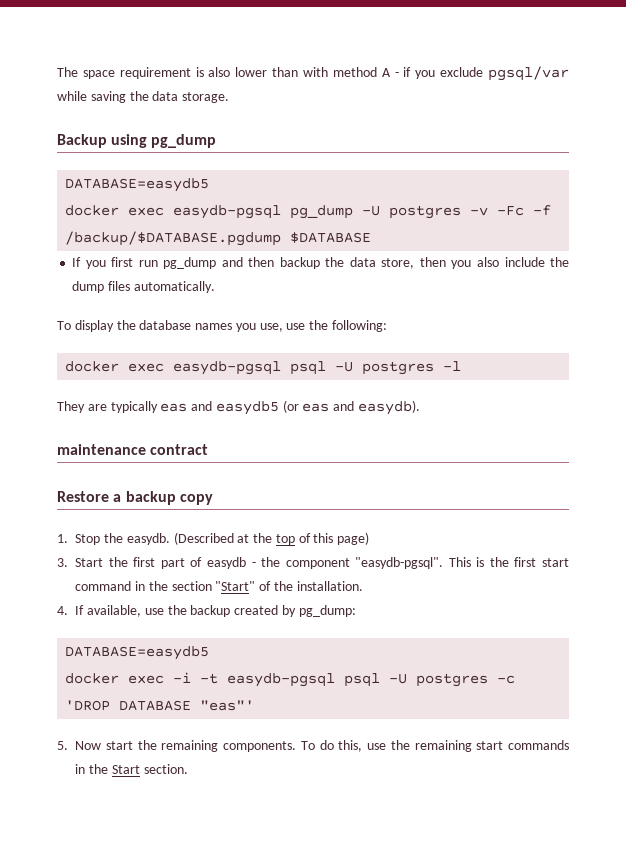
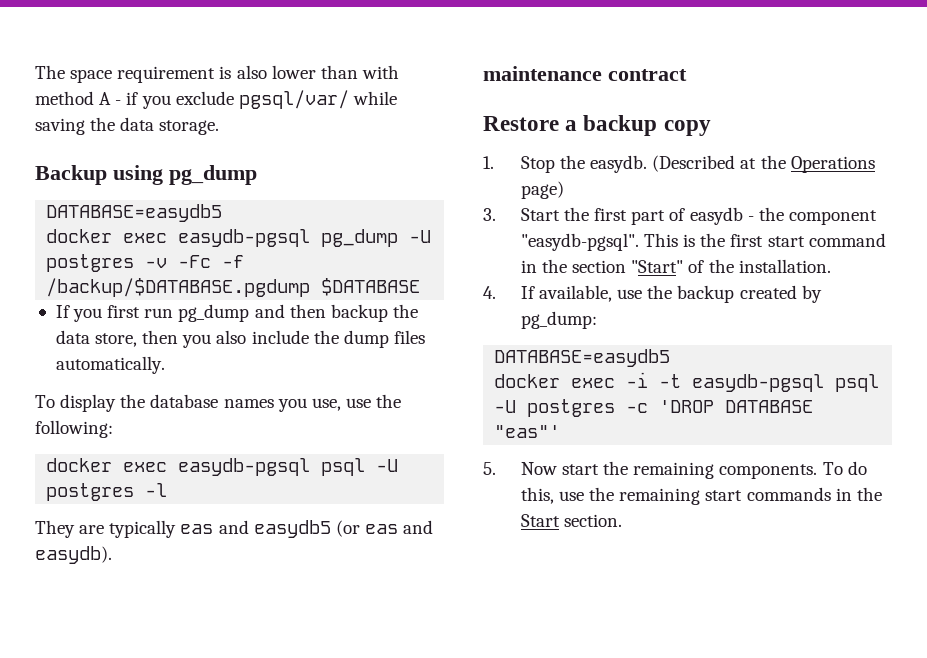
[487,66,569,81] pgsql/var -> [238,90,349,109] pgsql/var/
[275,533,334,545] top of this -> [790,156,875,173] Operations

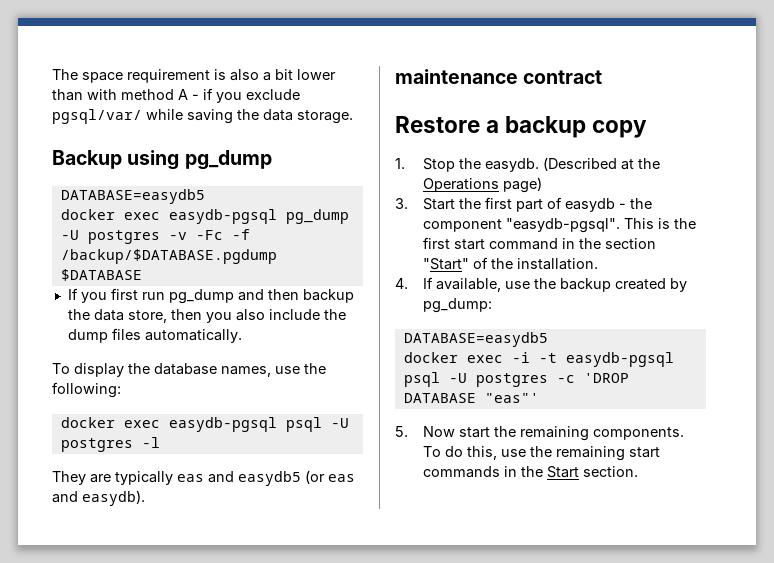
(267, 72) none -> [263,69,293,81] a bit
[223,398,341,412] names you use, -> [221,366,271,377] names,

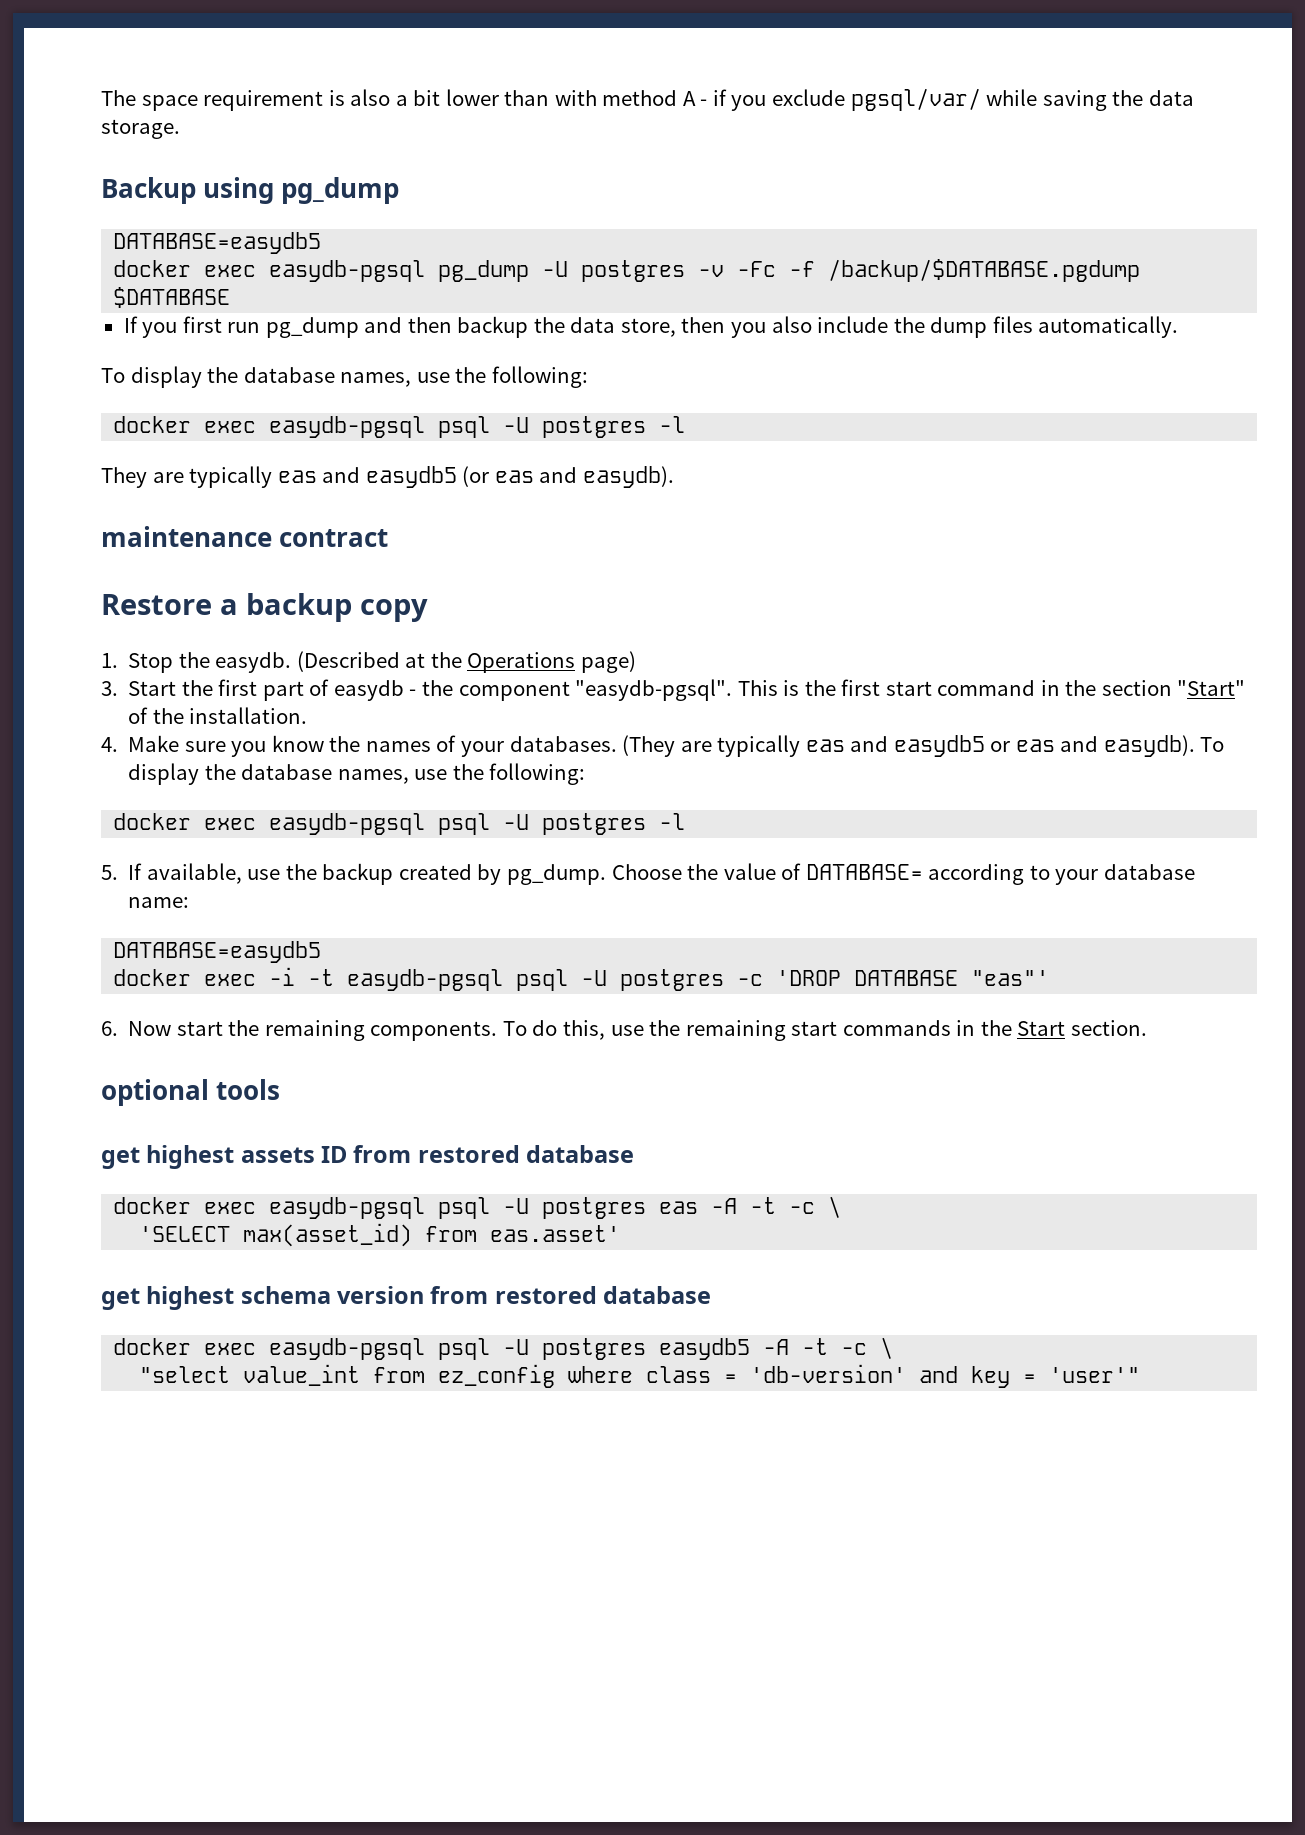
(408, 283) none -> [128,735,1225,757] [128,763,586,785] [113,813,686,835] [101,865,118,880] Make sure you know the names of your databases. (They are typically eas and easydb5 or eas and easydb). To display the database names, use the following: // docker exec easydb-pgsql psql -U postgres -l // 5.
[423,298,493,313] pg_dump: -> [506,863,1195,885] [128,897,190,908] pg_dump. Choose the value of DATABASE= according to your database name:
[395,426,408,437] 5. -> [101,1021,118,1036] 6.
(639, 471) none -> [101,1079,281,1106] [101,1145,635,1169] [113,1196,842,1219] [139,1223,621,1247] [101,1286,712,1310] [113,1337,894,1360] [139,1364,1141,1388] // optional tools // get highest assets ID from restored database // docker exec easydb-pgsql psql -U postgres eas -A -t -c \ // 'SELECT max(asset_id) from eas.asset' // get highest schema version from restored database // docker exec easydb-pgsql psql -U postgres easydb5 -A -t -c \ // "select value_int from ez_config where class = 'db-version' and key = 'user'"

